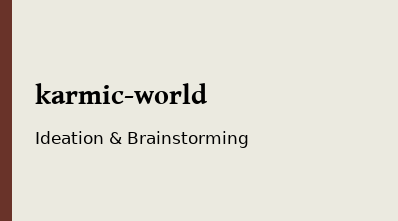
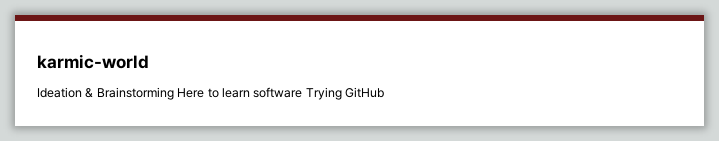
(249, 139) none -> [177,87,384,100] Here to learn software Trying GitHub

